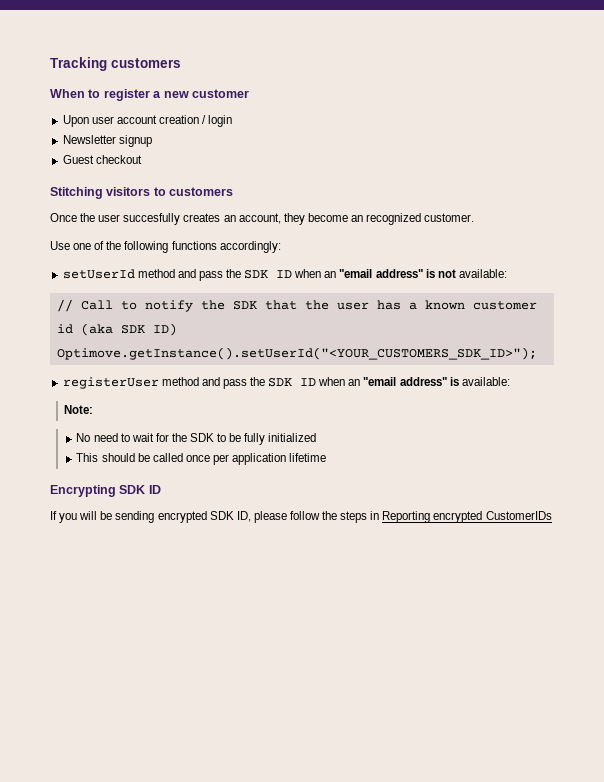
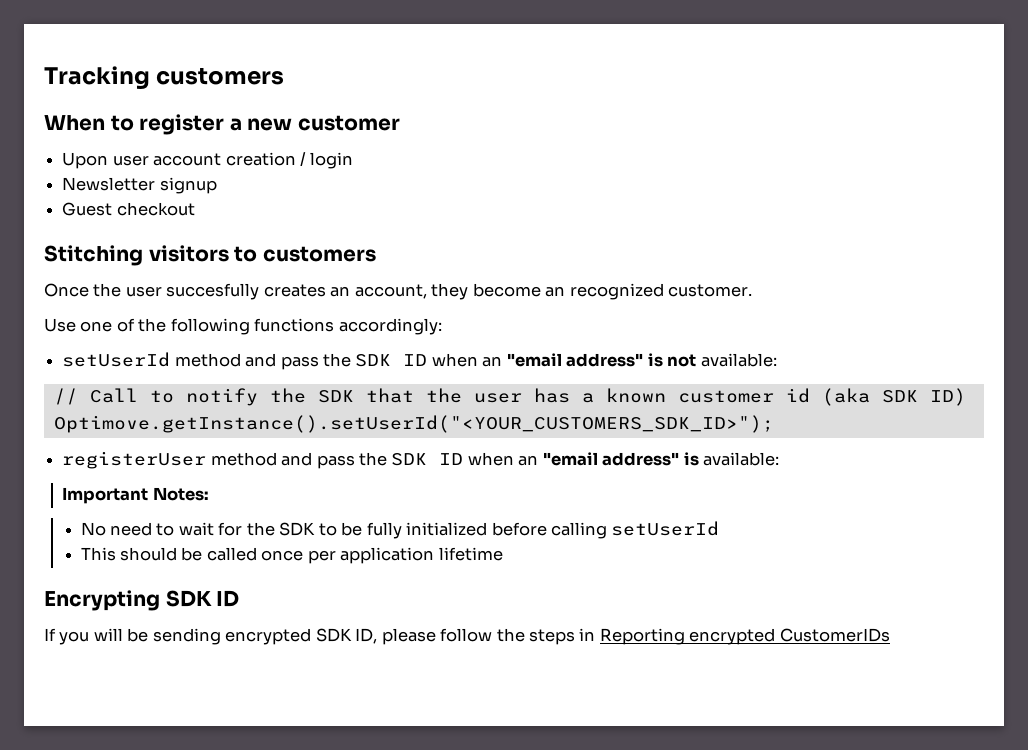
[63,405,93,414] Note: -> [62,487,209,504] Important Notes:
(317, 437) none -> [491,521,720,539] before calling setUserId

